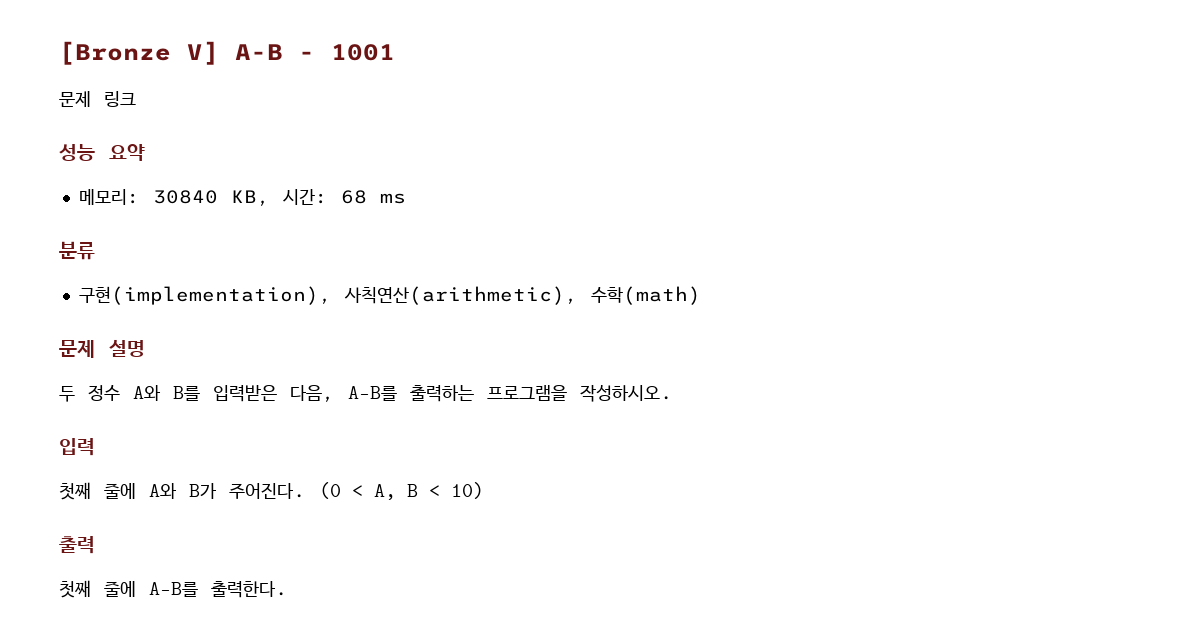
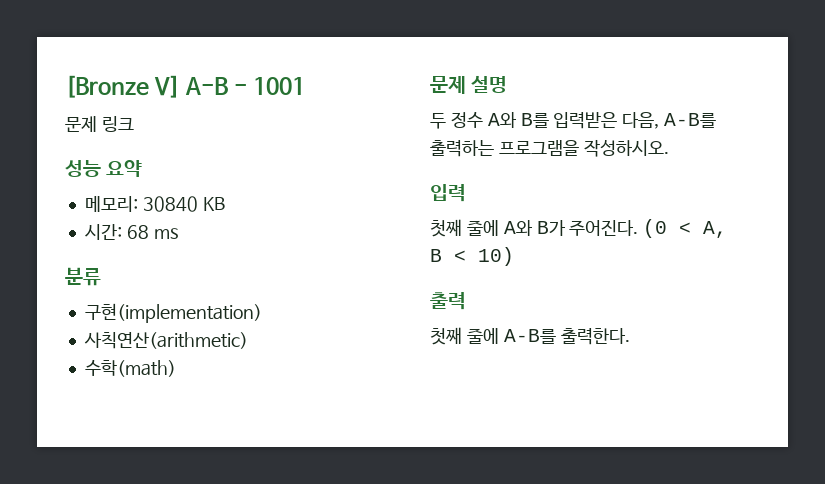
[230,190,270,206] KB, -> [202,197,225,211] KB //
[78,286,578,305] 구현(implementation), 사칙연산(arithmetic), -> [84,303,262,323] [83,332,248,349] 구현(implementation) // 사칙연산(arithmetic) //

